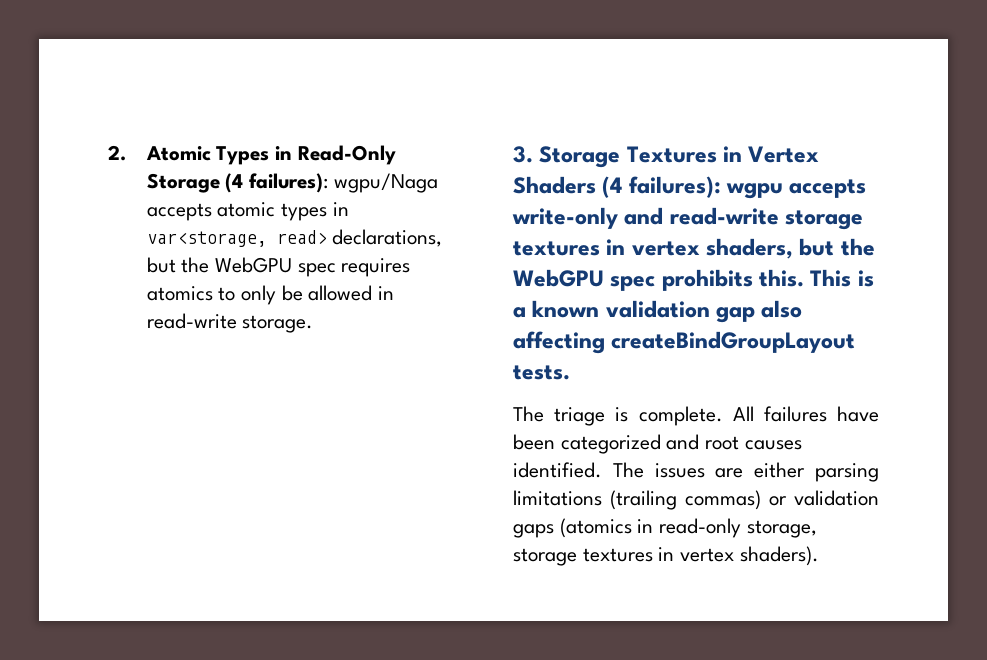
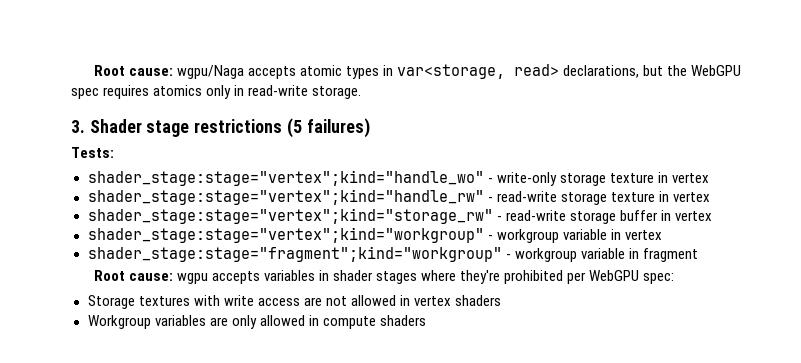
[108,145,396,165] [146,173,328,193] 2. Atomic Types in Read-Only Storage (4 failures): -> [93,65,173,76] Root cause:
[218,285,373,305] to only be allowed -> [206,85,232,99] only
[539,146,820,168] [513,176,867,199] [512,207,864,230] [513,238,875,259] [513,269,874,291] [513,300,803,323] [513,331,856,354] [513,365,570,380] [513,406,879,426] [513,434,802,454] [513,462,879,482] [513,490,879,510] [513,518,817,538] [513,546,819,566] Storage Textures in Vertex Shaders (4 failures): wgpu accepts write-only and read-write storage textures in vertex shaders, but the WebGPU spec prohibits this. This is a known validation gap also affecting createBindGroupLayout tests. // The triage is complete. All failures have been categorized and root causes identified. The issues are either parsing limitations (trailing commas) or validation gaps (atomics in read-only storage, storage textures in vertex shaders). -> [89,118,370,138] [71,147,114,158] [87,170,709,186] [87,189,710,205] [87,208,712,224] [87,227,662,243] [87,246,698,262] [93,270,675,284] [87,295,502,309] [87,315,426,329] Shader stage restrictions (5 failures) // Tests: // shader_stage:stage="vertex";kind="handle_wo" - write-only storage texture in vertex // shader_stage:stage="vertex";kind="handle_rw" - read-write storage texture in vertex // shader_stage:stage="vertex";kind="storage_rw" - read-write storage buffer in vertex // shader_stage:stage="vertex";kind="workgroup" - workgroup variable in vertex // shader_stage:stage="fragment";kind="workgroup" - workgroup variable in fragment // Root cause: wgpu accepts variables in shader stages where they're prohibited per WebGPU spec: // Storage textures with write access are not allowed in vertex shaders // Workgroup variables are only allowed in compute shaders

